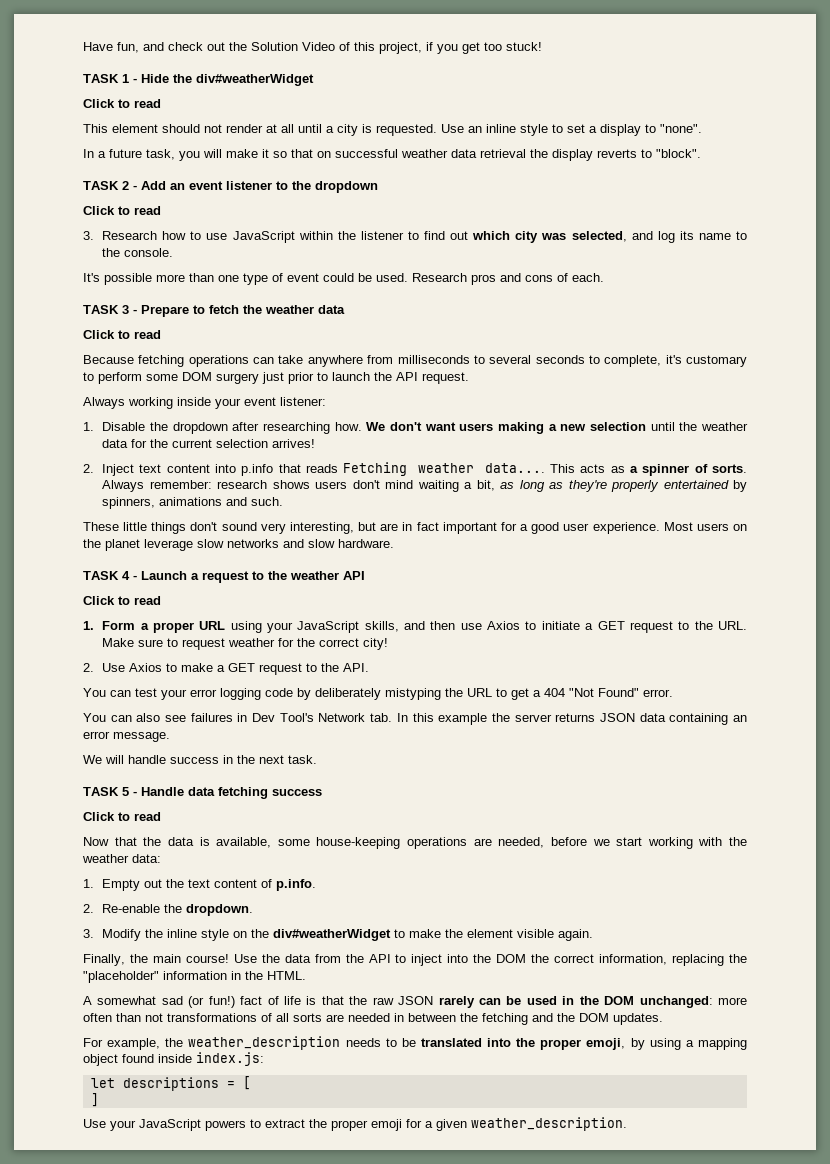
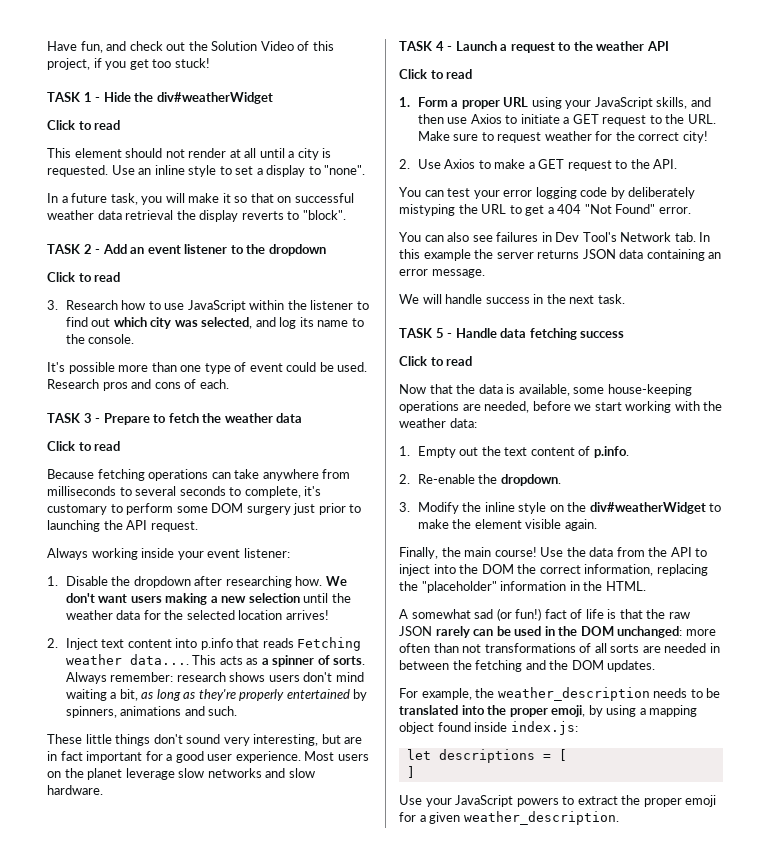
[332,372,370,381] launch -> [47,520,100,532] launching
[172,439,269,448] current selection -> [186,610,283,620] selected location

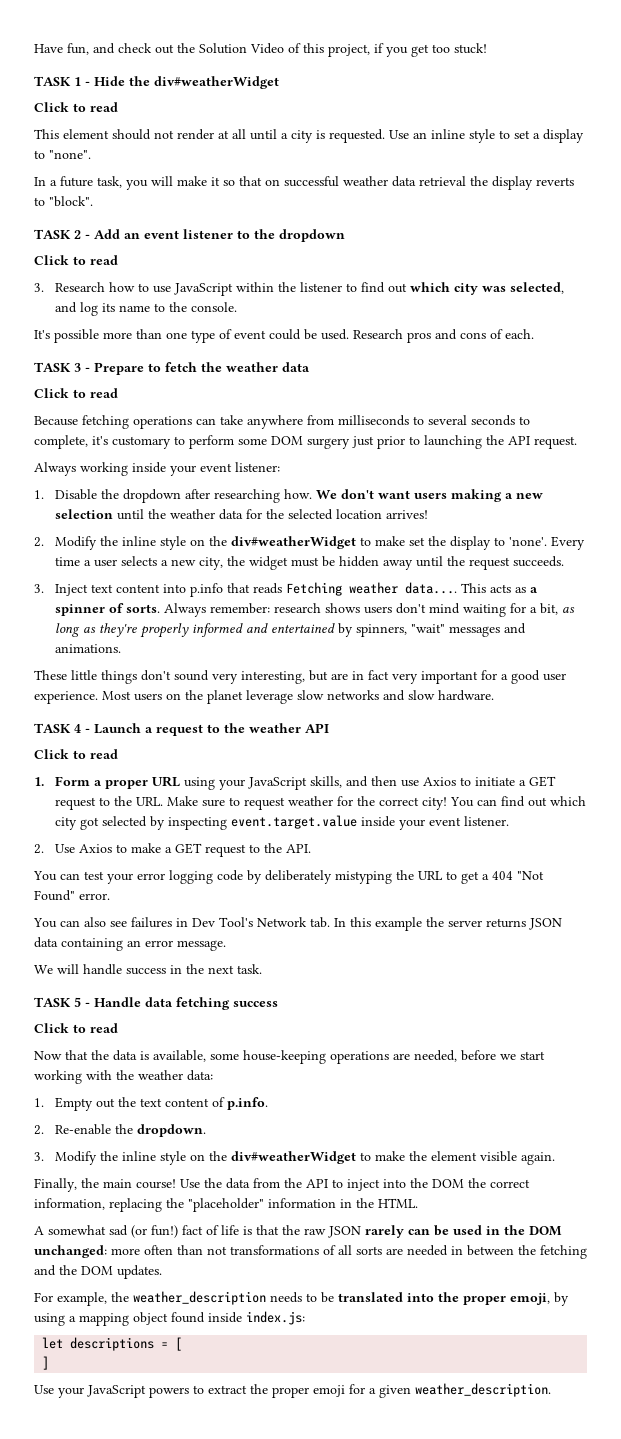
(58, 643) none -> [54,536,585,550] [54,556,564,570] [34,584,44,593] Modify the inline style on the div#weatherWidget to make set the display to 'none'. Every time a user selects a new city, the widget must be hidden away until the request succeeds. // 3.
(107, 695) none -> [509,603,526,613] for
(285, 695) none -> [191,623,268,637] informed and
[120,706,238,716] animations and such. -> [410,623,526,637] [54,644,121,653] "wait" messages and animations.
(83, 756) none -> [392,673,418,684] very
(708, 137) none -> [449,796,586,807] [54,815,509,830] You can find out which city got selected by inspecting event.target.value inside your event listener.

